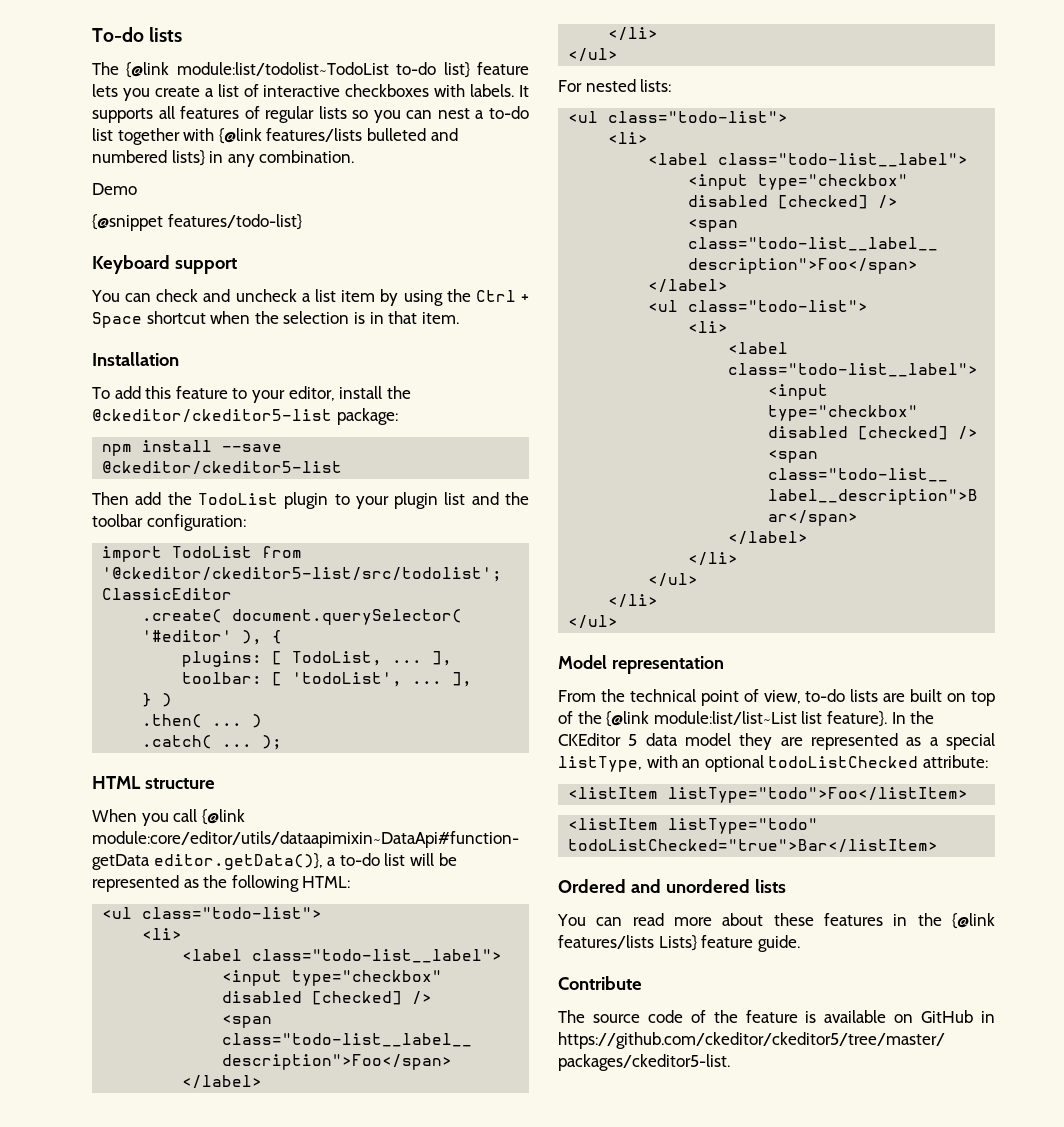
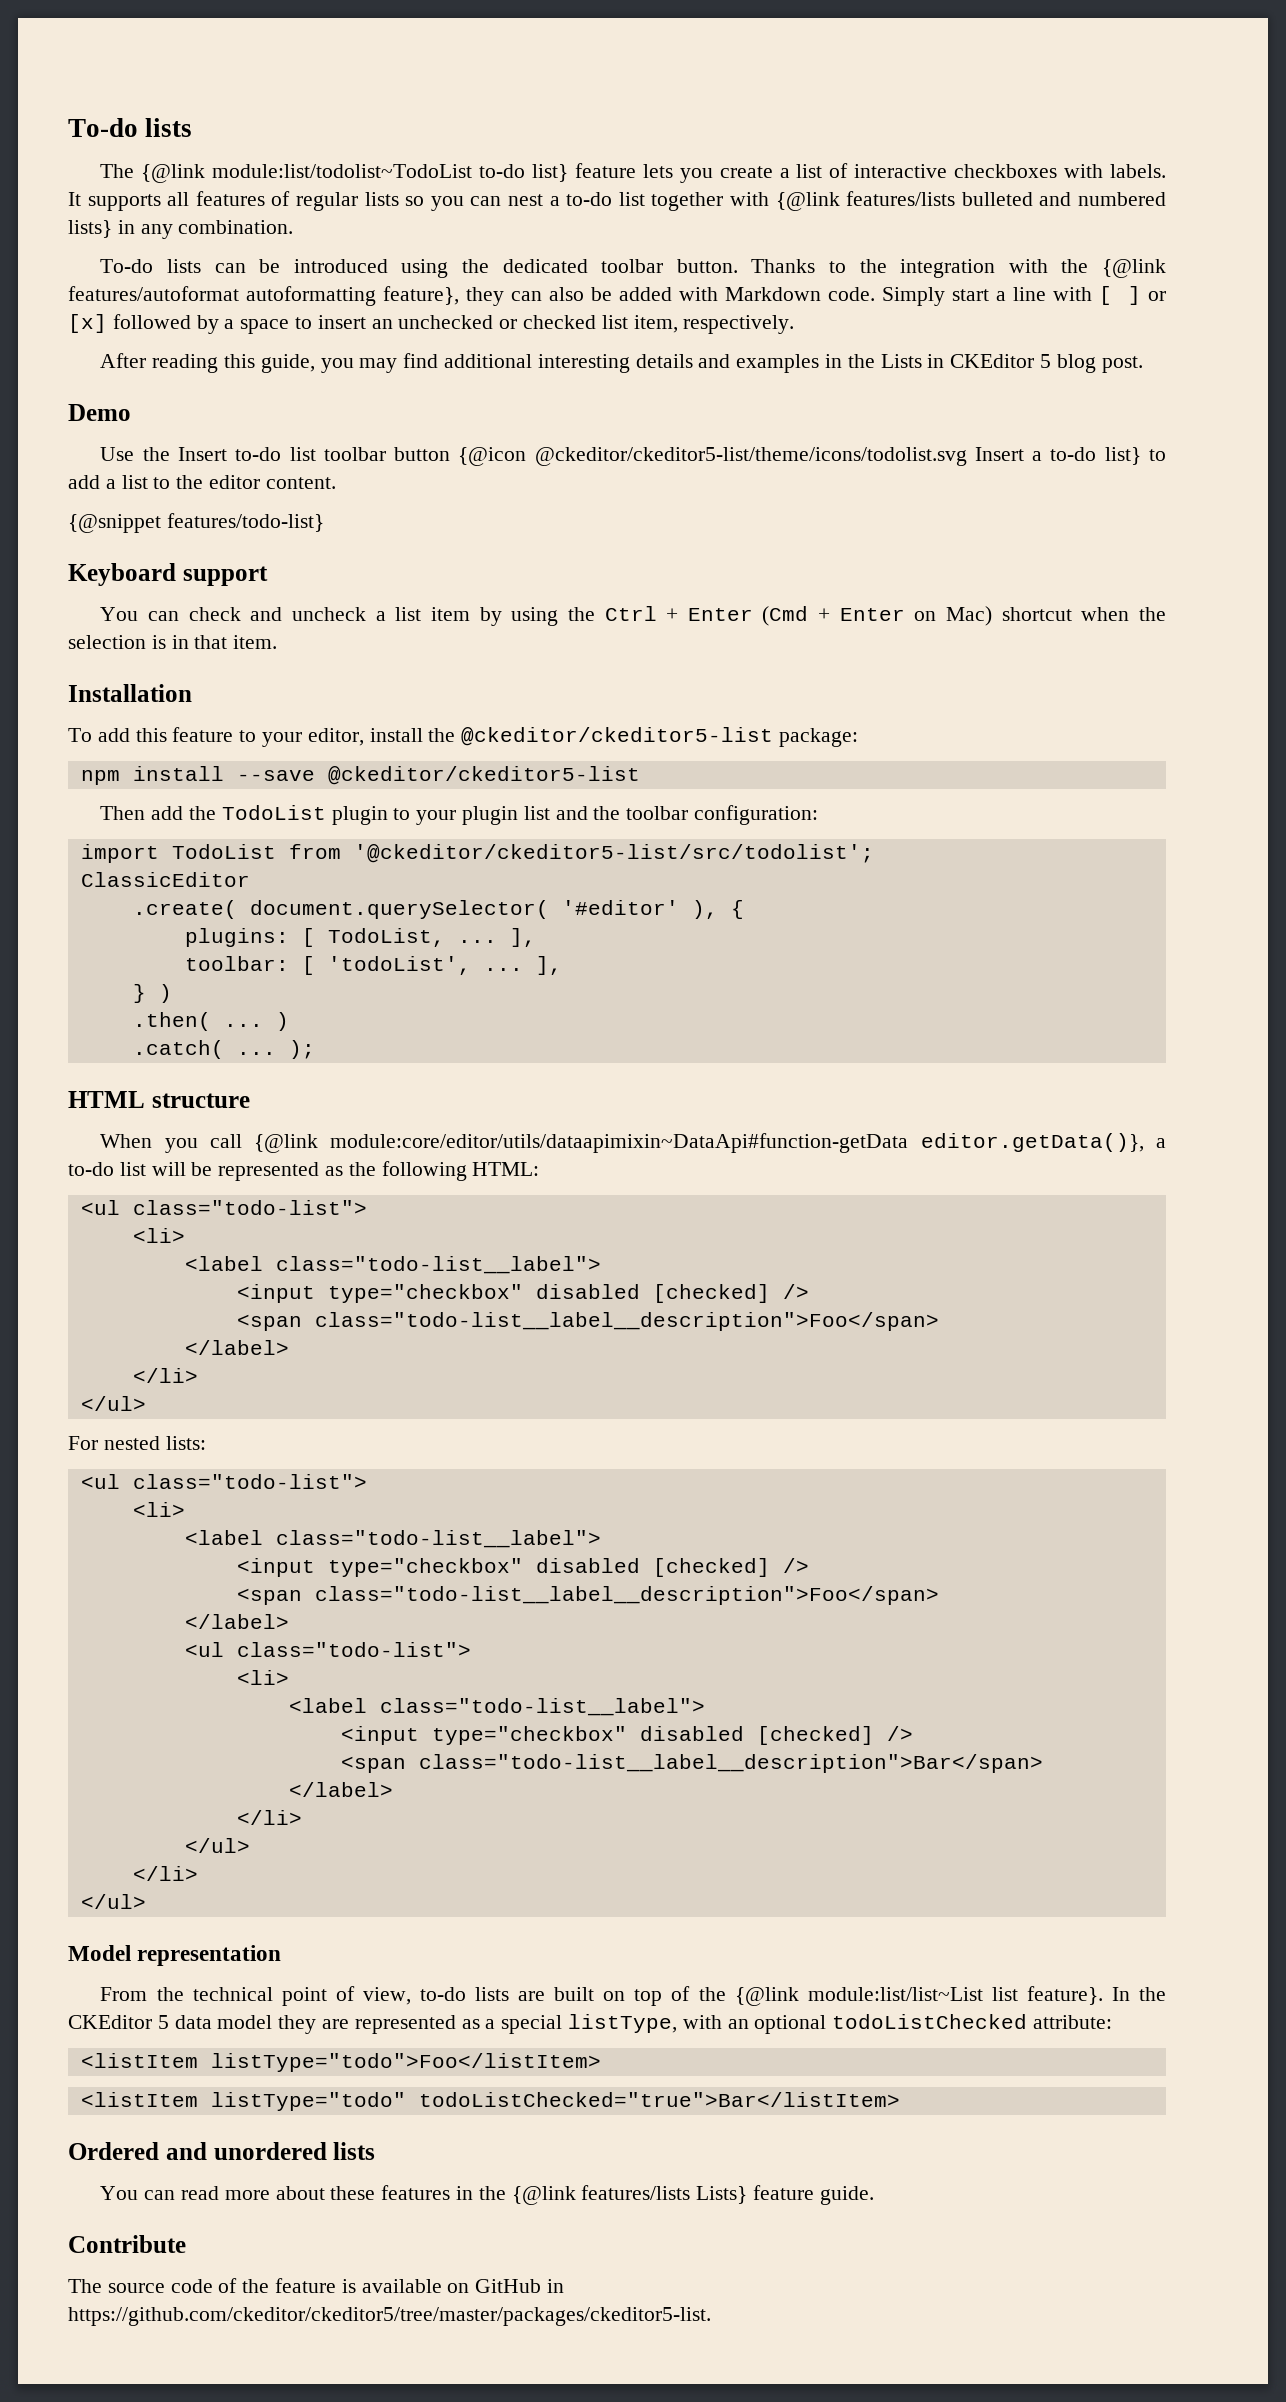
[92,183,137,195] Demo -> [100,259,1166,278] [68,286,1167,306] [68,314,795,334] [100,353,1143,373] [68,404,131,421] [100,447,1166,466] [68,475,336,489] To-do lists can be introduced using the dedicated toolbar button. Thanks to the integration with the {@link features/autoformat autoformatting feature}, they can also be added with Markdown code. Simply start a line with [ ] or [x] followed by a space to insert an unchecked or checked list item, respectively. // After reading this guide, you may find additional interesting details and examples in the Lists in CKEditor 5 blog post. // Demo // Use the Insert to-do list toolbar button {@icon @ckeditor/ckeditor5-list/theme/icons/todolist.svg Insert a to-do list} to add a list to the editor content.
[92,312,142,328] Space -> [687,606,993,626] Enter (Cmd + Enter on Mac)

